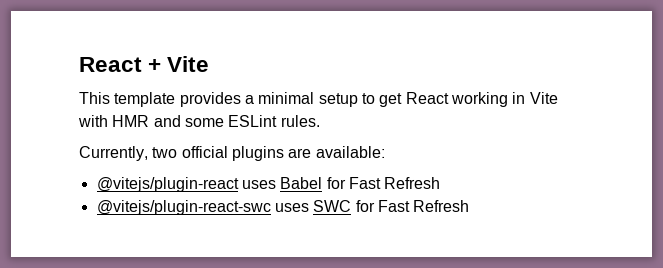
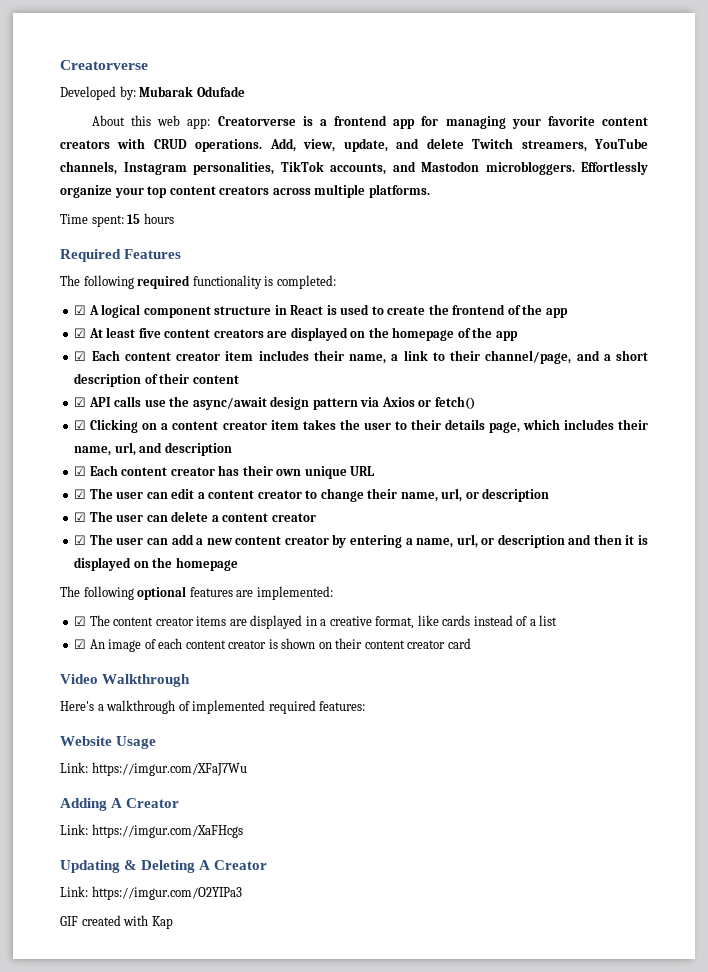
[79,56,210,72] [79,92,558,107] [78,115,320,127] [79,146,385,161] [96,177,441,192] [96,200,470,215] React + Vite // This template provides a minimal setup to get React working in Vite with HMR and some ESLint rules. // Currently, two official plugins are available: // @vitejs/plugin-react uses Babel for Fast Refresh // @vitejs/plugin-react-swc uses SWC for Fast Refresh -> [60,60,148,70] [60,86,245,100] [91,115,649,129] [60,138,648,152] [60,161,648,175] [60,184,430,198] [60,213,174,227] [60,249,182,262] [60,275,336,289] [74,304,568,318] [74,327,518,341] [74,350,649,364] [74,373,239,387] [74,396,475,410] [74,419,648,433] [74,442,232,456] [74,465,375,479] [74,488,550,502] [74,511,316,522] [74,534,648,548] [74,557,238,571] [60,586,333,600] [74,615,558,629] [74,638,471,652] [60,674,191,687] [60,700,366,714] [60,736,157,749] [60,762,247,776] [60,798,180,811] [60,824,243,838] [60,860,268,873] [60,886,242,900] [60,915,173,929] Creatorverse // Developed by: Mubarak Odufade // About this web app: Creatorverse is a frontend app for managing your favorite content creators with CRUD operations. Add, view, update, and delete Twitch streamers, YouTube channels, Instagram personalities, TikTok accounts, and Mastodon microbloggers. Effortlessly organize your top content creators across multiple platforms. // Time spent: 15 hours // Required Features // The following required functionality is completed: // ☑ A logical component structure in React is used to create the frontend of the app // ☑ At least five content creators are displayed on the homepage of the app // ☑ Each content creator item includes their name, a link to their channel/page, and a short description of their content // ☑ API calls use the async/await design pattern via Axios or fetch() // ☑ Clicking on a content creator item takes the user to their details page, which includes their name, url, and description // ☑ Each content creator has their own unique URL // ☑ The user can edit a content creator to change their name, url, or description // ☑ The user can delete a content creator // ☑ The user can add a new content creator by entering a name, url, or description and then it is displayed on the homepage // The following optional features are implemented: // ☑ The content creator items are displayed in a creative format, like cards instead of a list // ☑ An image of each content creator is shown on their content creator card // Video Walkthrough // Here's a walkthrough of implemented required features: // Website Usage // Link: https://imgur.com/XFaJ7Wu // Adding A Creator // Link: https://imgur.com/XaFHcgs // Updating & Deleting A Creator // Link: https://imgur.com/O2YIPa3 // GIF created with Kap

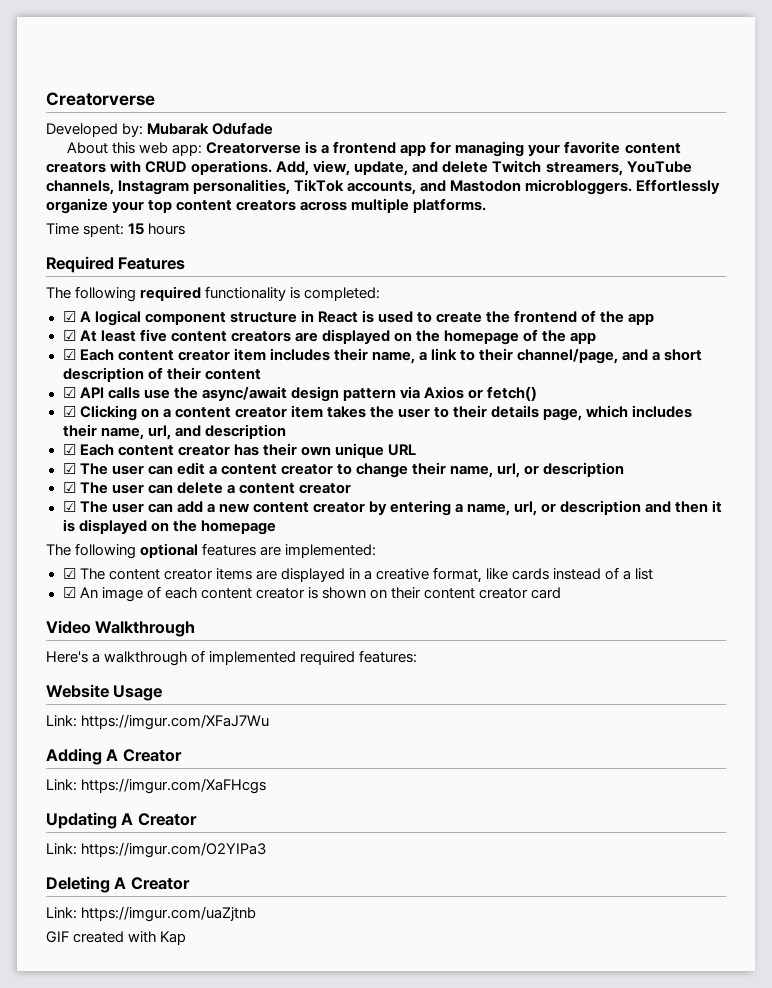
[124,860,196,873] & Deleting -> (117, 820) none
(242, 893) none -> [46,876,190,893] [46,906,257,922] // Deleting A Creator // Link: https://imgur.com/uaZjtnb

